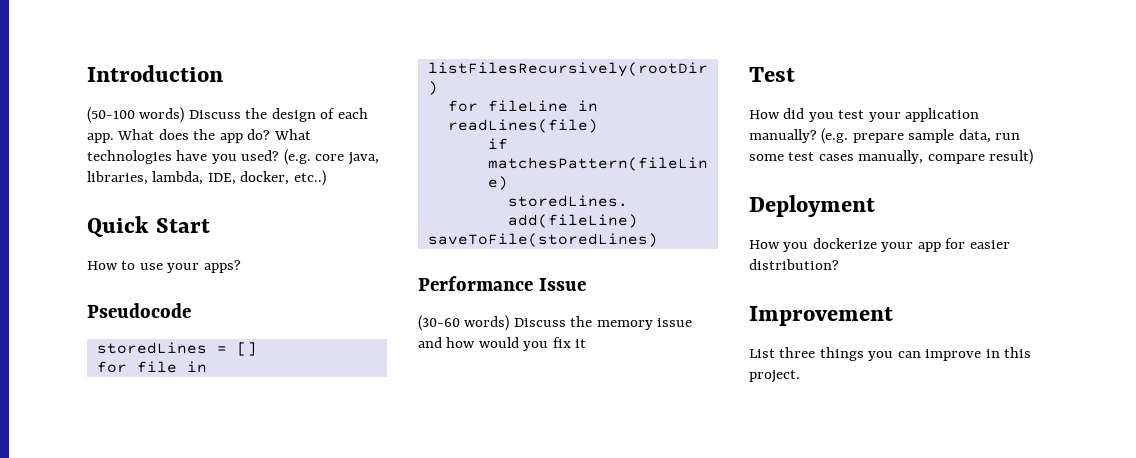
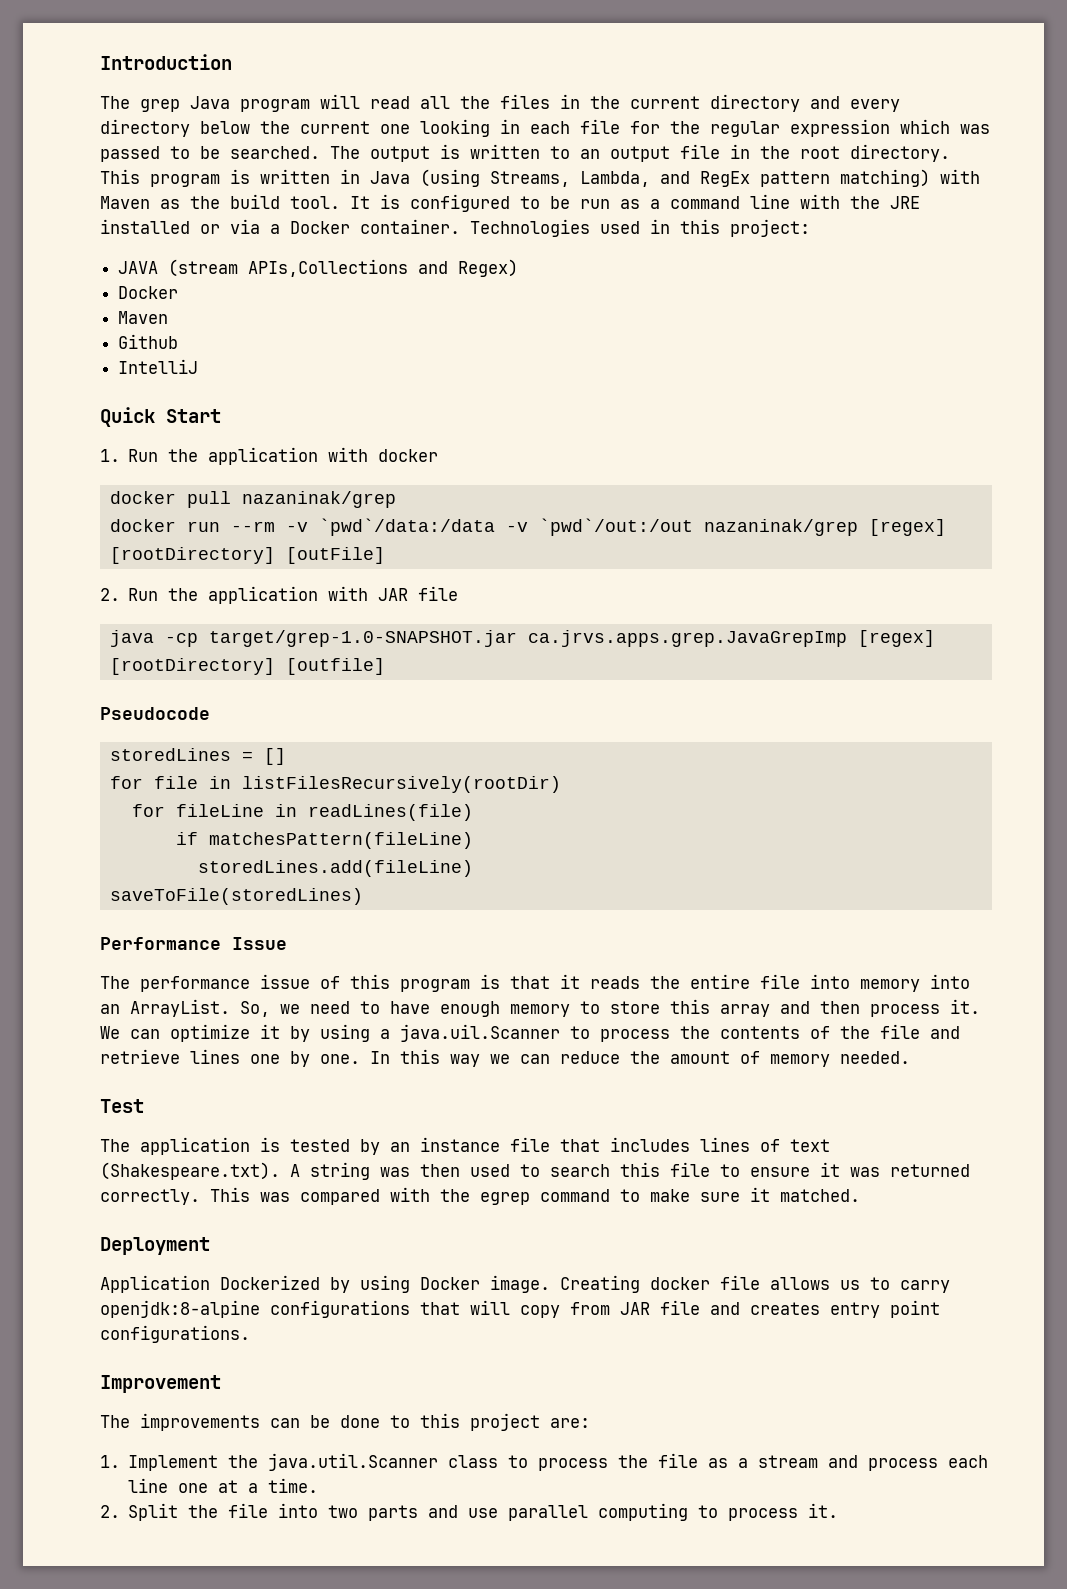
[87,107,368,123] [87,129,311,143] [87,149,379,165] [87,170,326,186] [87,216,211,237] [87,260,241,273] (50-100 words) Discuss the design of each app. What does the app do? What technologies have you used? (e.g. core java, libraries, lambda, IDE, docker, etc..) // Quick Start // How to use your apps? -> [100,94,900,112] [100,119,990,137] [100,144,950,162] [100,169,980,187] [100,194,920,212] [100,219,810,237] [118,259,519,277] [118,286,179,299] [118,311,169,324] [118,334,179,349] [118,359,199,374] [100,407,221,427] [100,447,439,465] [109,491,396,508] [109,518,946,536] [109,547,385,564] [100,586,459,604] [109,630,935,647] [109,658,385,675] The grep Java program will read all the files in the current directory and every directory below the current one looking in each file for the regular expression which was passed to be searched. The output is written to an output file in the root directory. This program is written in Java (using Streams, Lambda, and RegEx pattern matching) with Maven as the build tool. It is configured to be run as a command line with the JRE installed or via a Docker container. Technologies used in this project: // JAVA (stream APIs,Collections and Regex) // Docker // Maven // Github // IntelliJ // Quick Start // 1. Run the application with docker // docker pull nazaninak/grep // docker run --rm -v `pwd`/data:/data -v `pwd`/out:/out nazaninak/grep [regex] [rootDirectory] [outFile] // 2. Run the application with JAR file // java -cp target/grep-1.0-SNAPSHOT.jar ca.jrvs.apps.grep.JavaGrepImp [regex] [rootDirectory] [outfile]
[418,315,693,331] [418,337,587,351] [749,67,795,82] [749,108,980,122] [749,128,1021,144] [749,149,1034,165] [749,195,875,217] [749,238,1010,252] [749,259,839,270] [749,306,893,326] [749,347,1032,361] [749,370,800,383] (30-60 words) Discuss the memory issue and how would you fix it // Test // How did you test your application manually? (e.g. prepare sample data, run some test cases manually, compare result) // Deployment // How you dockerize your app for easier distribution? // Improvement // List three things you can improve in this project. -> [100,974,970,992] [100,999,980,1017] [100,1024,960,1042] [100,1049,910,1067] [100,1099,144,1113] [100,1137,830,1155] [100,1162,970,1180] [100,1187,860,1205] [100,1237,210,1255] [100,1275,950,1293] [100,1300,940,1318] [100,1325,250,1343] [100,1375,221,1393] [100,1413,590,1431] [100,1453,989,1471] [128,1478,319,1493] [100,1503,839,1521] The performance issue of this program is that it reads the entire file into memory into an ArrayList. So, we need to have enough memory to store this array and then process it. We can optimize it by using a java.uil.Scanner to process the contents of the file and retrieve lines one by one. In this way we can reduce the amount of memory needed. // Test // The application is tested by an instance file that includes lines of text (Shakespeare.txt). A string was then used to search this file to ensure it was returned correctly. This was compared with the egrep command to make sure it matched. // Deployment // Application Dockerized by using Docker image. Creating docker file allows us to carry openjdk:8-alpine configurations that will copy from JAR file and creates entry point configurations. // Improvement // The improvements can be done to this project are: // 1. Implement the java.util.Scanner class to process the file as a stream and process each line one at a time. // 2. Split the file into two parts and use parallel computing to process it.

